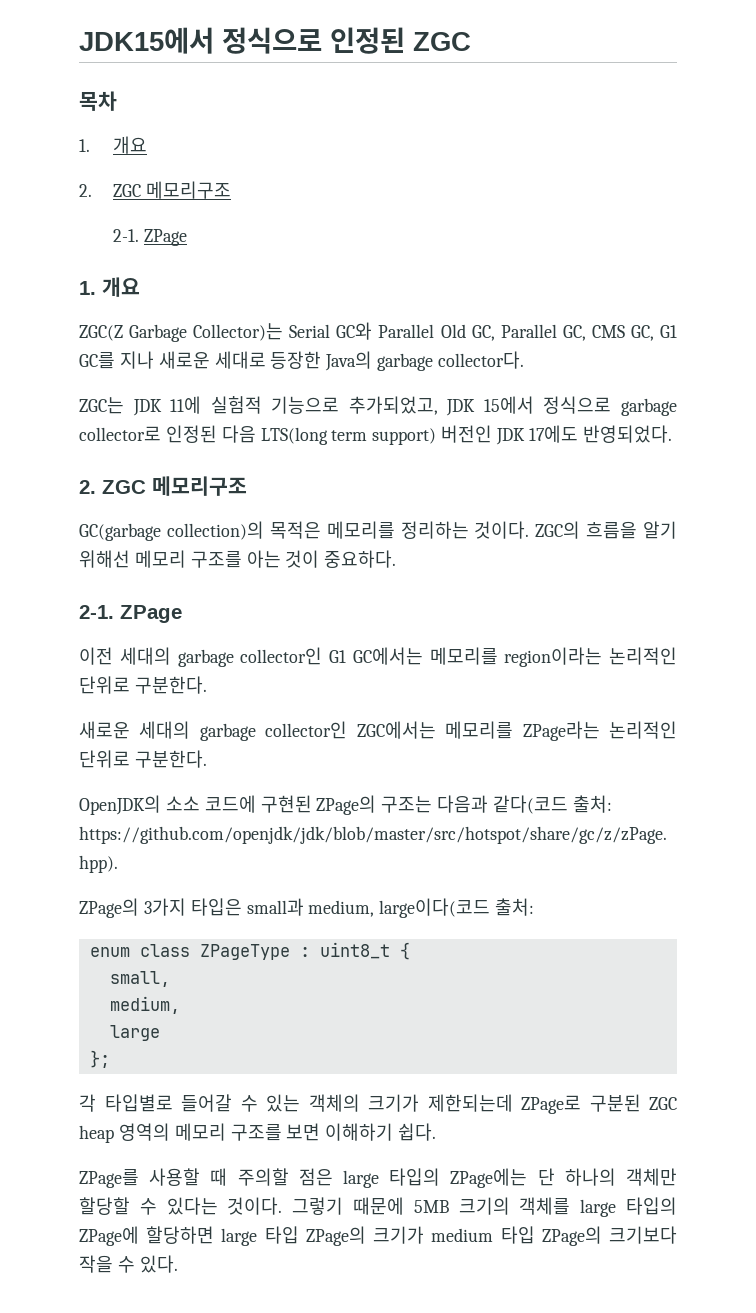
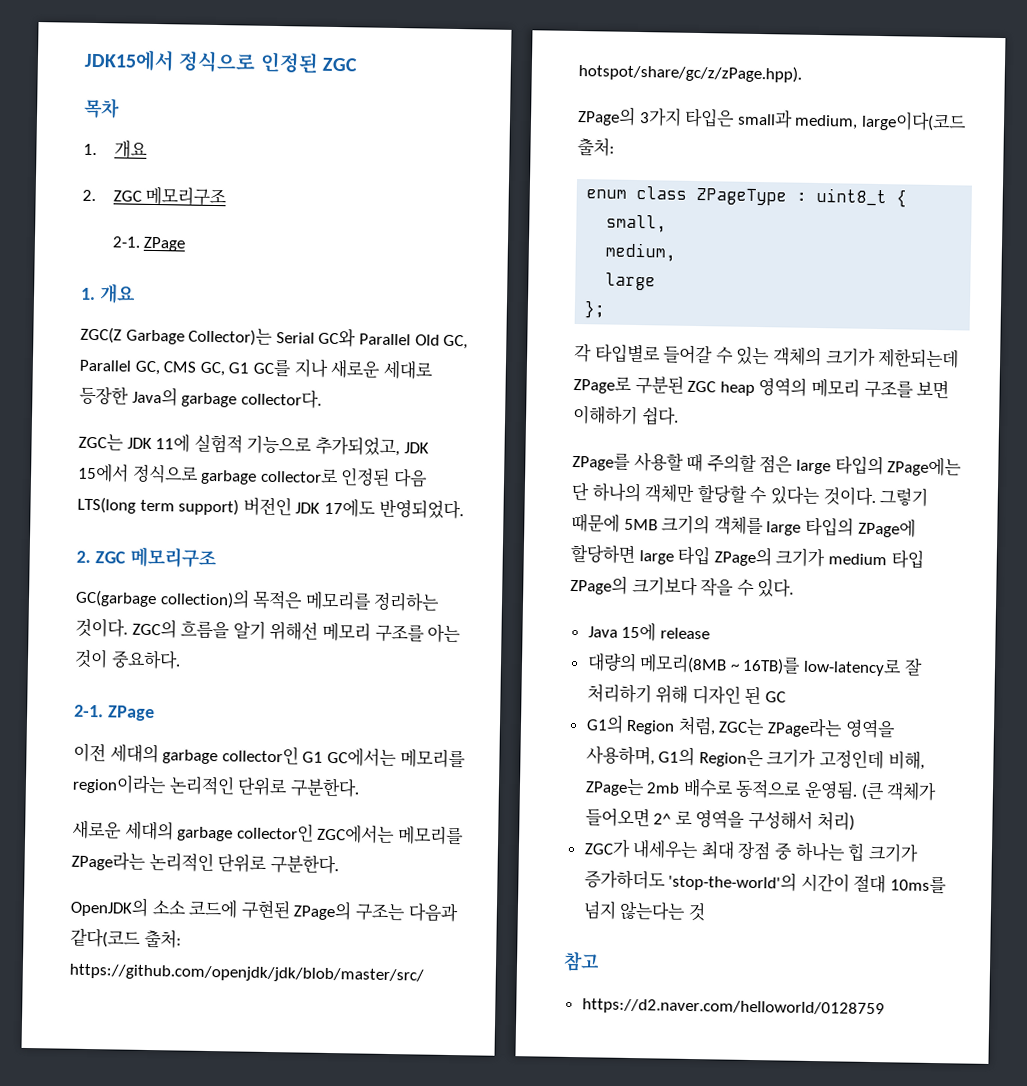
(178, 1264) none -> [587,622,710,642] [586,652,923,677] [586,683,787,705] [585,714,896,739] [585,745,925,770] [584,778,938,802] [584,807,855,831] [583,839,919,863] [583,869,948,894] [582,900,706,922] [563,951,600,972] [581,998,885,1018] // Java 15에 release // 대량의 메모리(8MB ~ 16TB)를 low-latency로 잘 처리하기 위해 디자인 된 GC // G1의 Region 처럼, ZGC는 ZPage라는 영역을 사용하며, G1의 Region은 크기가 고정인데 비해, ZPage는 2mb 배수로 동적으로 운영됨. (큰 객체가 들어오면 2^ 로 영역을 구성해서 처리) // ZGC가 내세우는 최대 장점 중 하나는 힙 크기가 증가하더도 'stop-the-world'의 시간이 절대 10ms를 넘지 않는다는 것 // 참고 // https://d2.naver.com/helloworld/0128759

